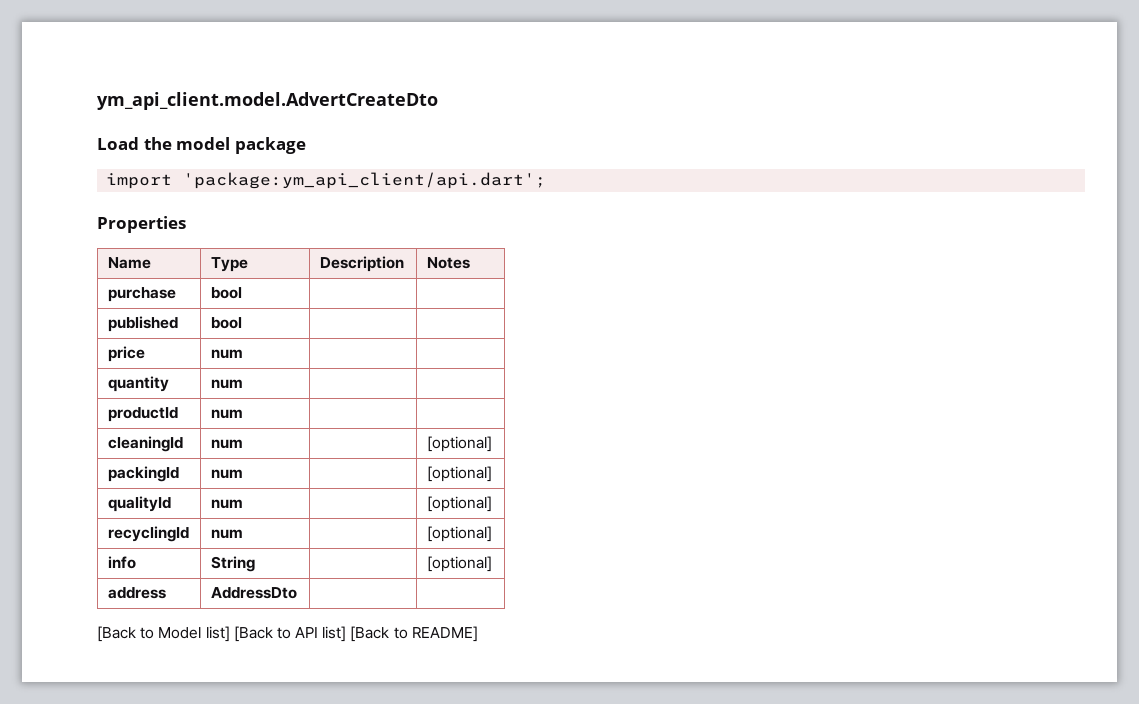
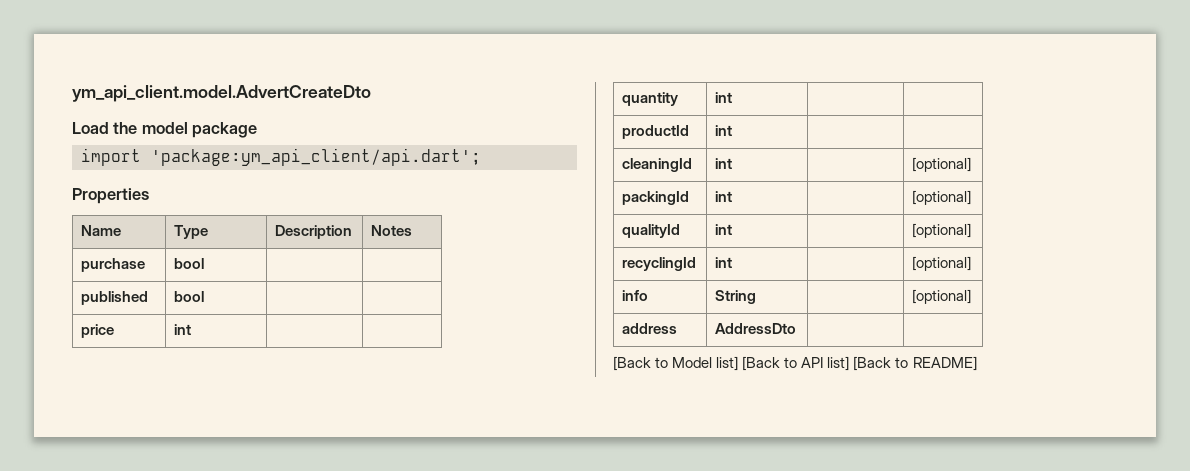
[210,349,243,359] num -> [174,324,192,335] int
[210,379,243,389] num -> [715,92,733,103] int
[210,409,243,419] num -> [715,125,733,136] int
[210,439,243,449] num -> [715,158,733,169] int
[210,469,243,479] num -> [715,191,733,202] int
[210,499,243,509] num -> [715,224,733,235] int
[210,529,243,539] num -> [715,257,733,268] int

